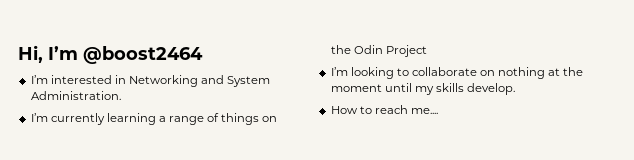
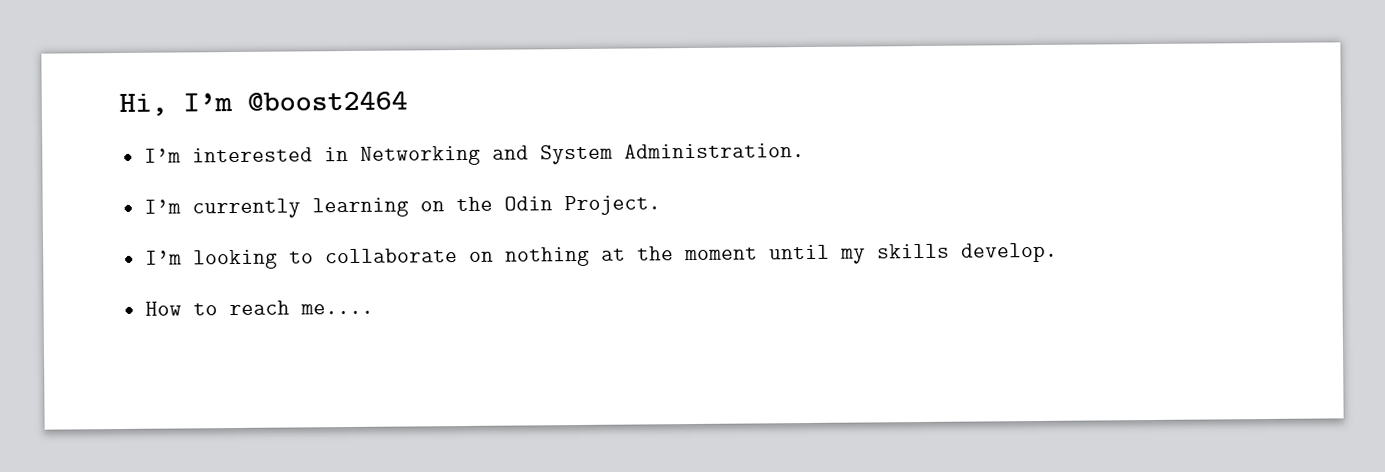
[158,113,260,125] a range of things -> (409, 207) none
[385,45,427,57] Project -> [563,195,661,216] Project.

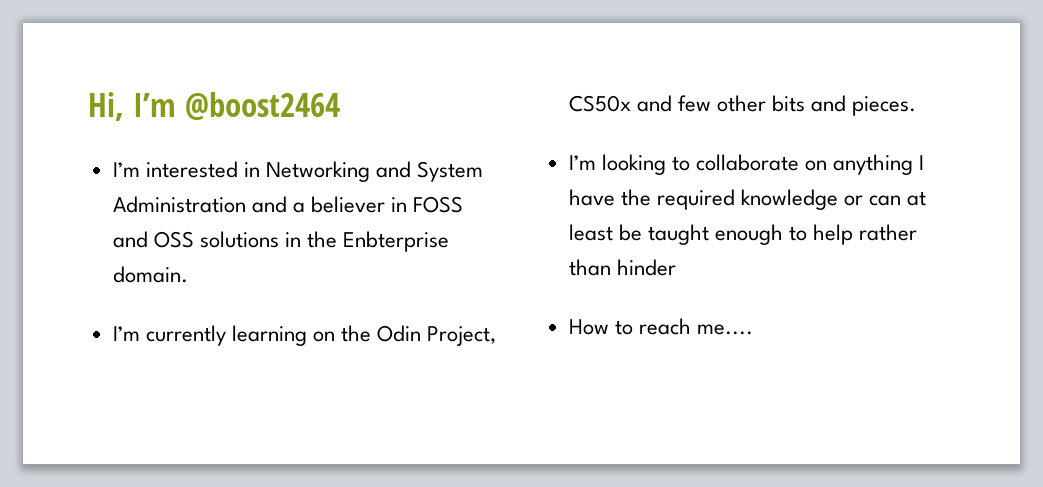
[623,143,805,159] Administration. -> [112,196,464,213] [112,231,450,252] [112,266,188,283] Administration and a believer in FOSS and OSS solutions in the Enbterprise domain.
[563,195,661,216] Project. -> [427,326,497,346] [568,95,917,116] Project, CS50x and few other bits and pieces.
[504,242,1058,267] nothing at the moment until my skills develop. -> [833,154,925,175] [568,189,927,210] [568,224,918,245] [568,259,676,276] anything I have the required knowledge or can at least be taught enough to help rather than hinder

